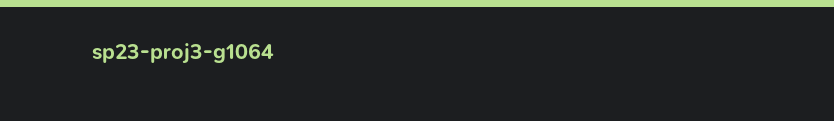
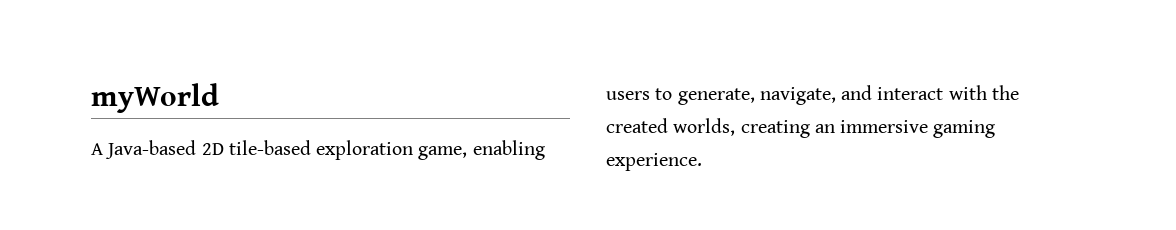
[92,43,274,64] sp23-proj3-g1064 -> [91,83,219,113] [91,140,545,160] [606,85,1019,105] [606,118,996,138] [606,153,702,171] myWorld // A Java-based 2D tile-based exploration game, enabling users to generate, navigate, and interact with the created worlds, creating an immersive gaming experience.

